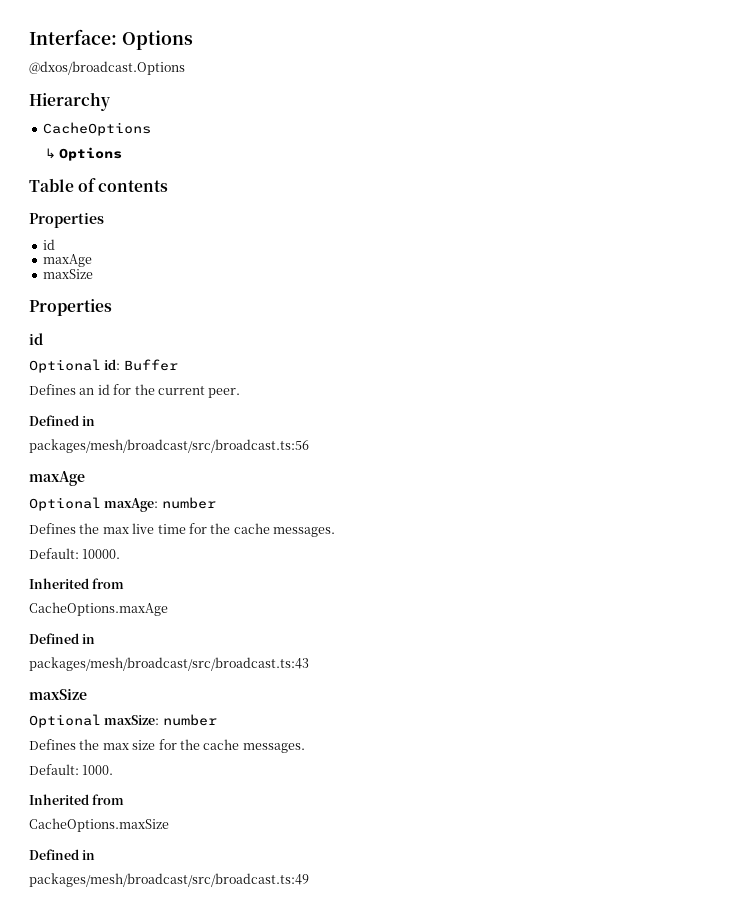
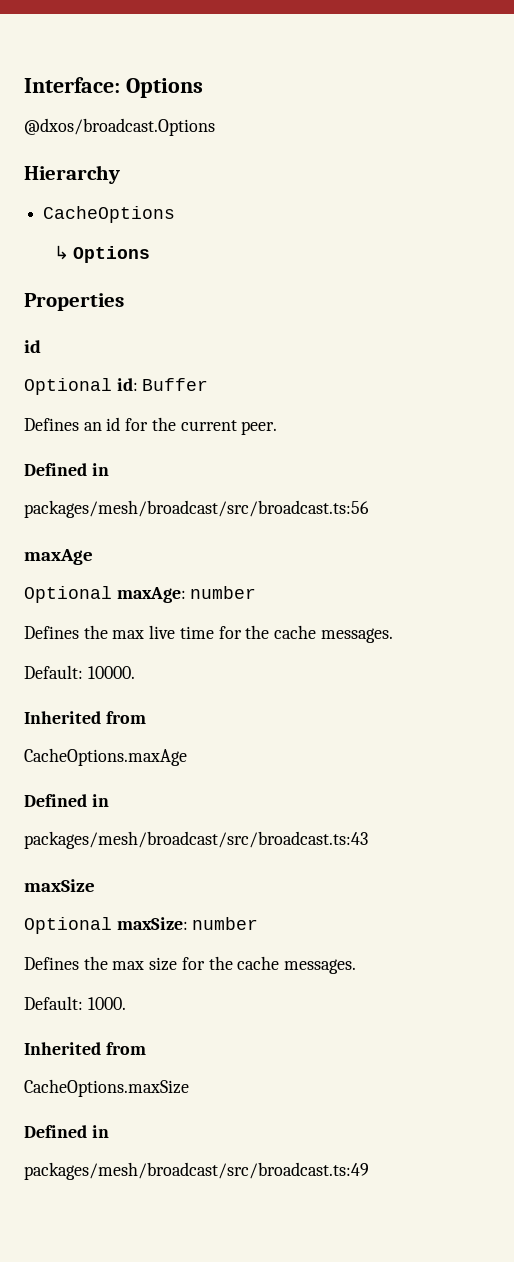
[29,178,169,192] [29,212,104,228] [42,239,55,250] [42,254,92,267] [42,269,93,279] // Table of contents // Properties // id // maxAge // maxSize -> (151, 254) none

